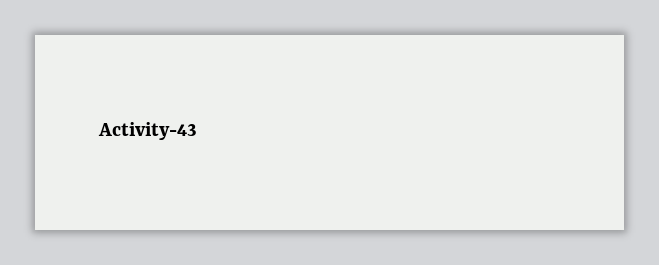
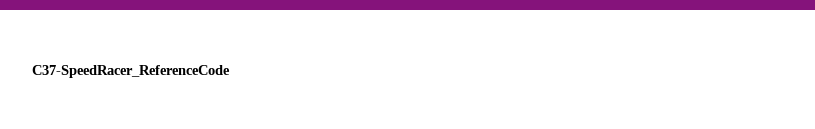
[98,122,197,140] Activity-43 -> [32,65,230,78] C37-SpeedRacer_ReferenceCode

